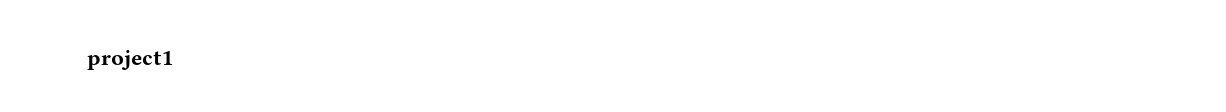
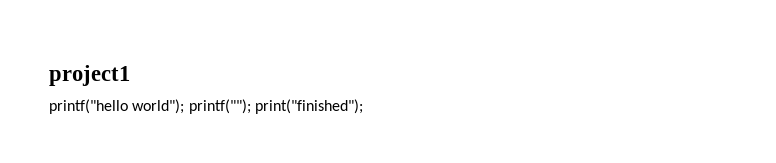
(173, 60) none -> [49,99,363,114] // printf("hello world"); printf(""); print("finished");

